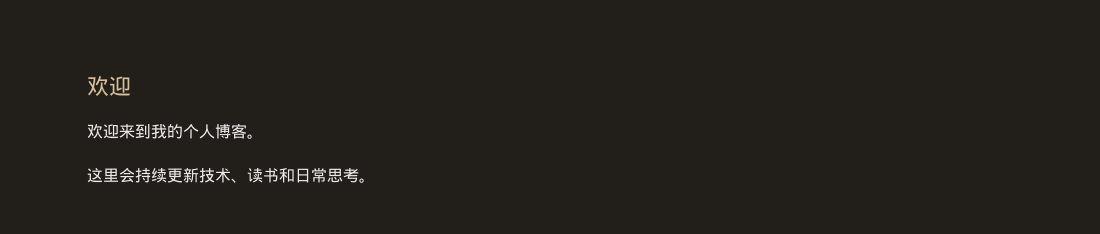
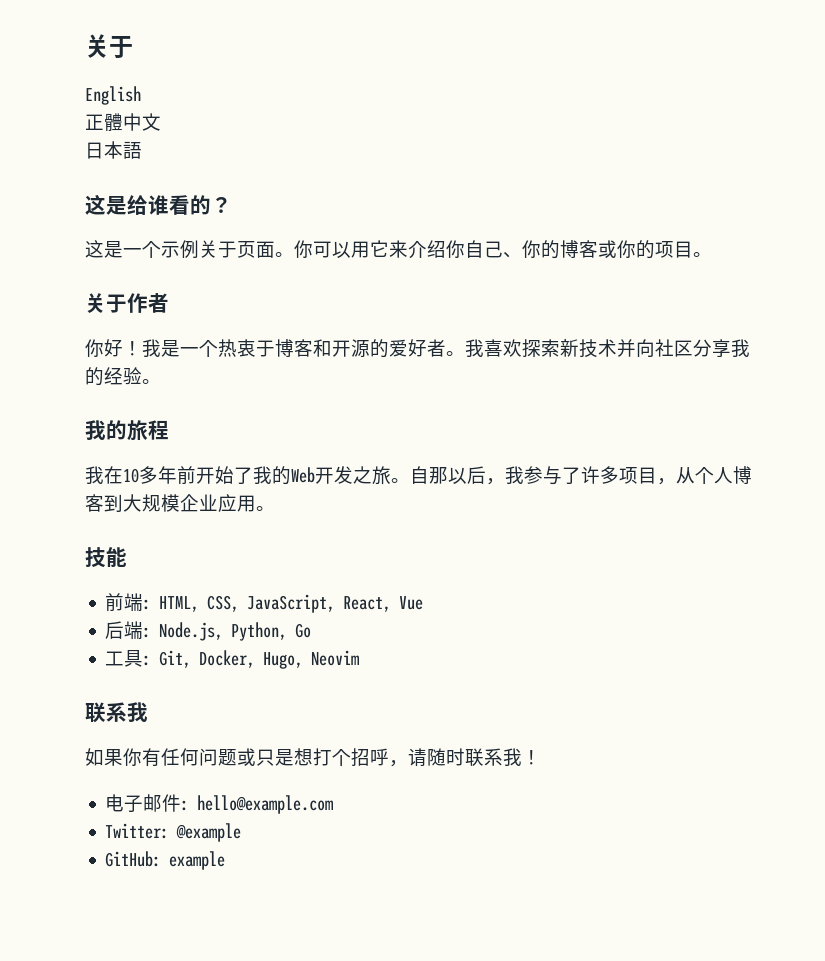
[87,76,131,96] [87,123,263,139] [87,167,375,183] 欢迎 // 欢迎来到我的个人博客。 // 这里会持续更新技术、读书和日常思考。 -> [85,34,133,58] [85,86,141,105] [85,113,161,131] [85,141,142,159] [85,194,232,215] [85,240,712,259] [85,293,169,313] [85,339,750,358] [85,367,161,386] [85,420,169,441] [85,466,752,485] [85,494,275,512] [85,547,127,568] [105,593,424,613] [105,621,312,641] [105,650,360,669] [85,702,148,723] [85,748,541,767] [105,794,334,814] [105,823,242,842] [105,851,226,870] 关于 // English // 正體中文 // 日本語 // 这是给谁看的？ // 这是一个示例关于页面。你可以用它来介绍你自己、你的博客或你的项目。 // 关于作者 // 你好！我是一个热衷于博客和开源的爱好者。我喜欢探索新技术并向社区分享我的经验。 // 我的旅程 // 我在10多年前开始了我的Web开发之旅。自那以后，我参与了许多项目，从个人博客到大规模企业应用。 // 技能 // 前端: HTML, CSS, JavaScript, React, Vue // 后端: Node.js, Python, Go // 工具: Git, Docker, Hugo, Neovim // 联系我 // 如果你有任何问题或只是想打个招呼，请随时联系我！ // 电子邮件: hello@example.com // Twitter: @example // GitHub: example

